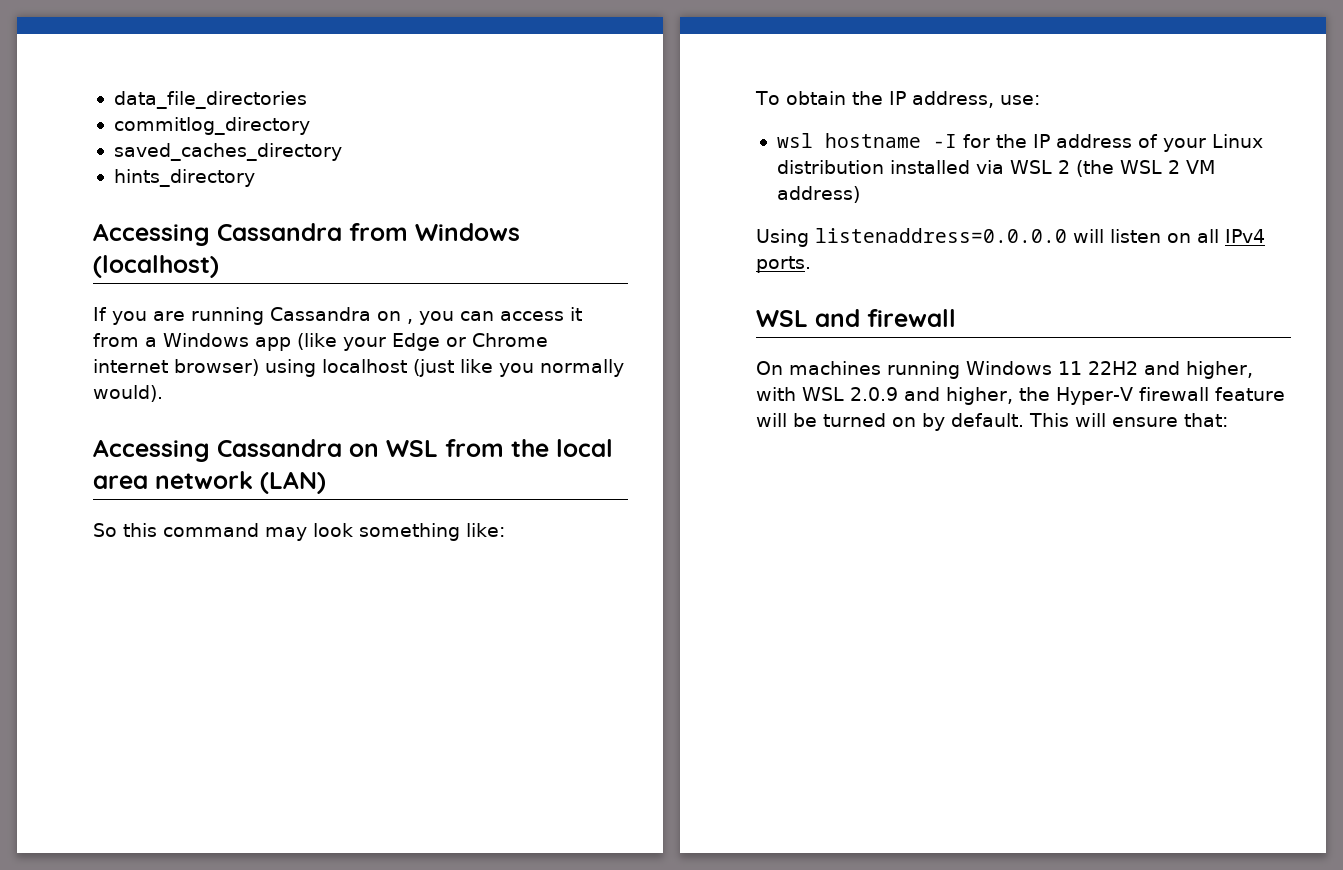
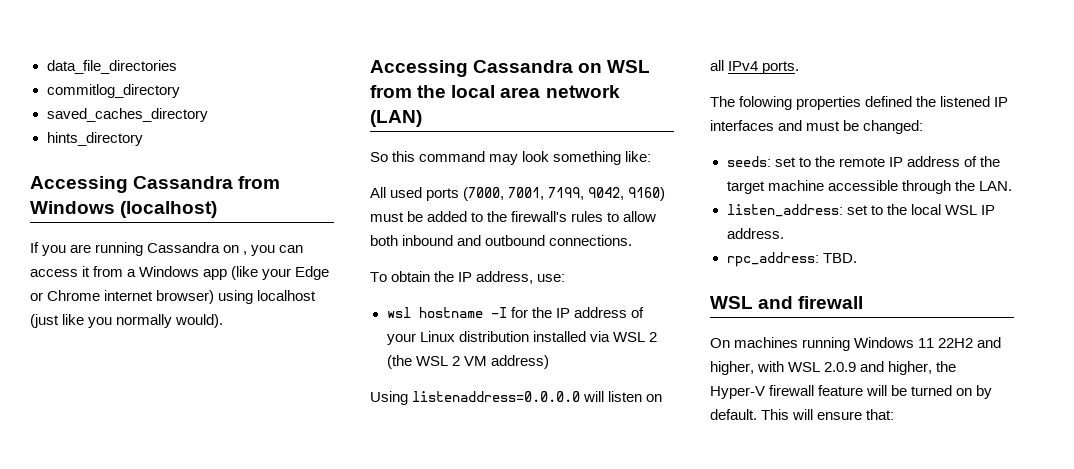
(505, 530) none -> [370,187,666,201] [370,211,657,222] [370,235,633,246] // All used ports (7000, 7001, 7199, 9042, 9160) must be added to the firewall's rules to allow both inbound and outbound connections.
(811, 264) none -> [710,96,1009,110] [710,120,924,134] [726,156,1000,167] [726,180,1012,194] [726,204,995,217] [726,228,784,239] [726,252,857,267] // The folowing properties defined the listened IP interfaces and must be changed: // seeds: set to the remote IP address of the target machine accessible through the LAN. // listen_address: set to the local WSL IP address. // rpc_address: TBD.

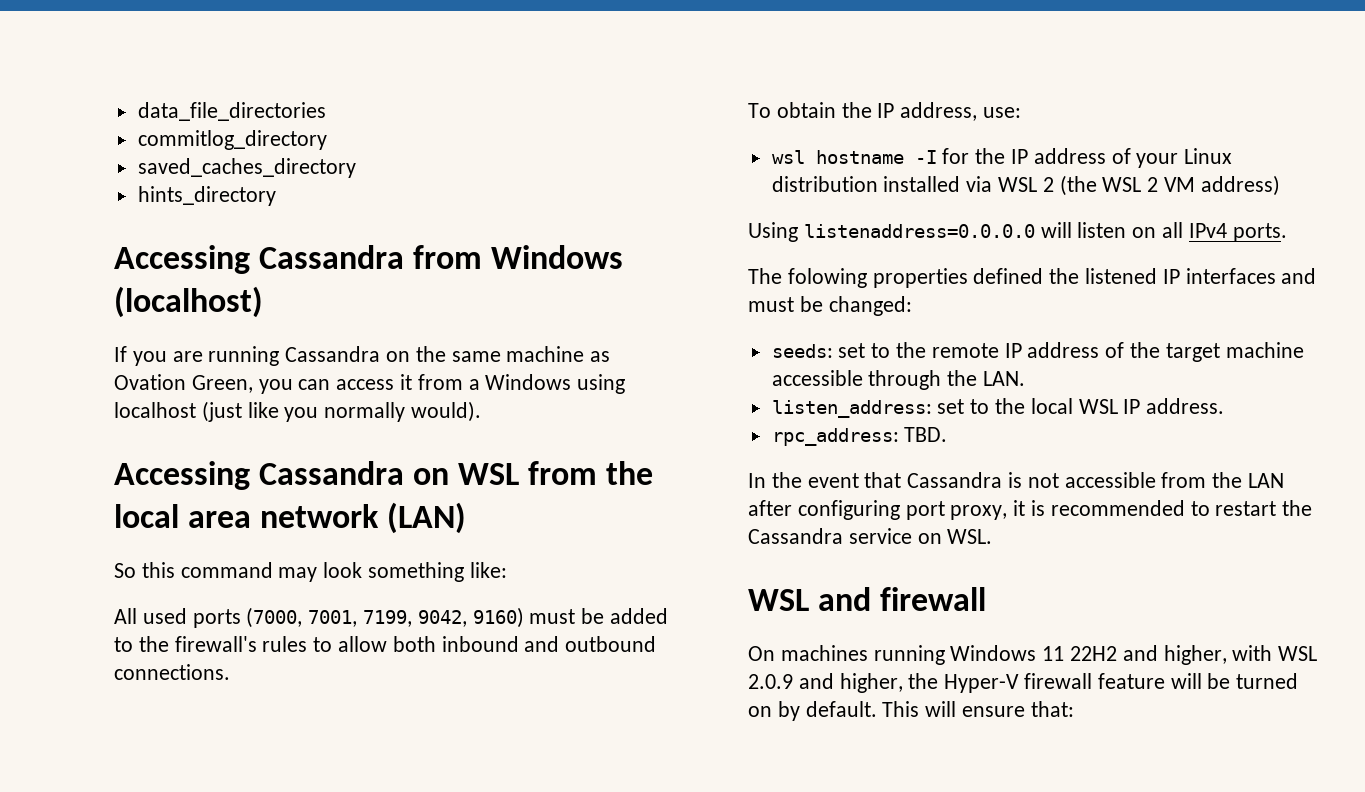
[243,251,248,255] , -> [415,346,611,362] [114,374,253,393] the same machine as Ovation Green,
[203,266,330,280] [30,290,215,304] app (like your Edge or Chrome internet browser) -> (572, 382) none
(857, 258) none -> [748,472,1285,488] [748,500,1313,520] [748,528,993,544] // In the event that Cassandra is not accessible from the LAN after configuring port proxy, it is recommended to restart the Cassandra service on WSL.

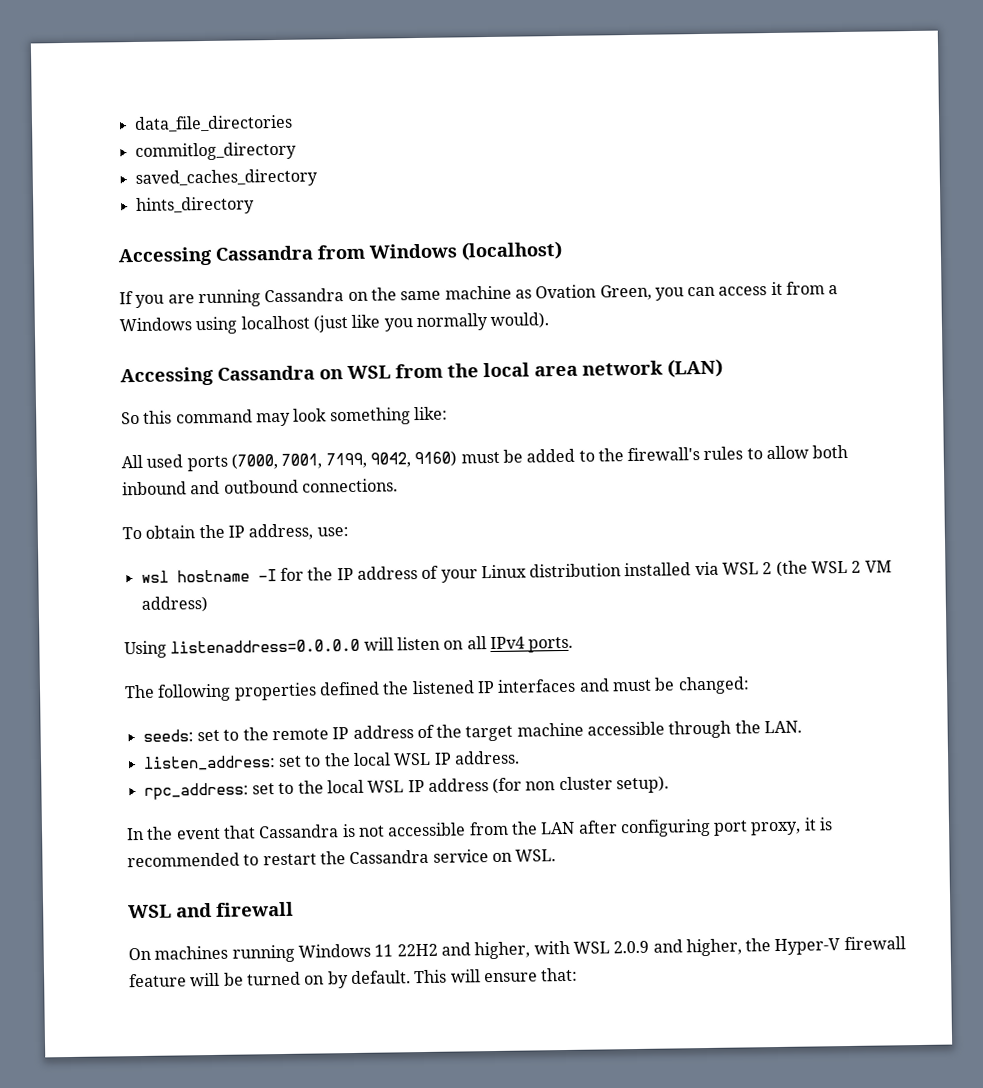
[787,268,867,288] folowing -> [157,683,232,702] following
[904,427,948,442] TBD. -> [251,775,670,795] set to the local WSL IP address (for non cluster setup).

